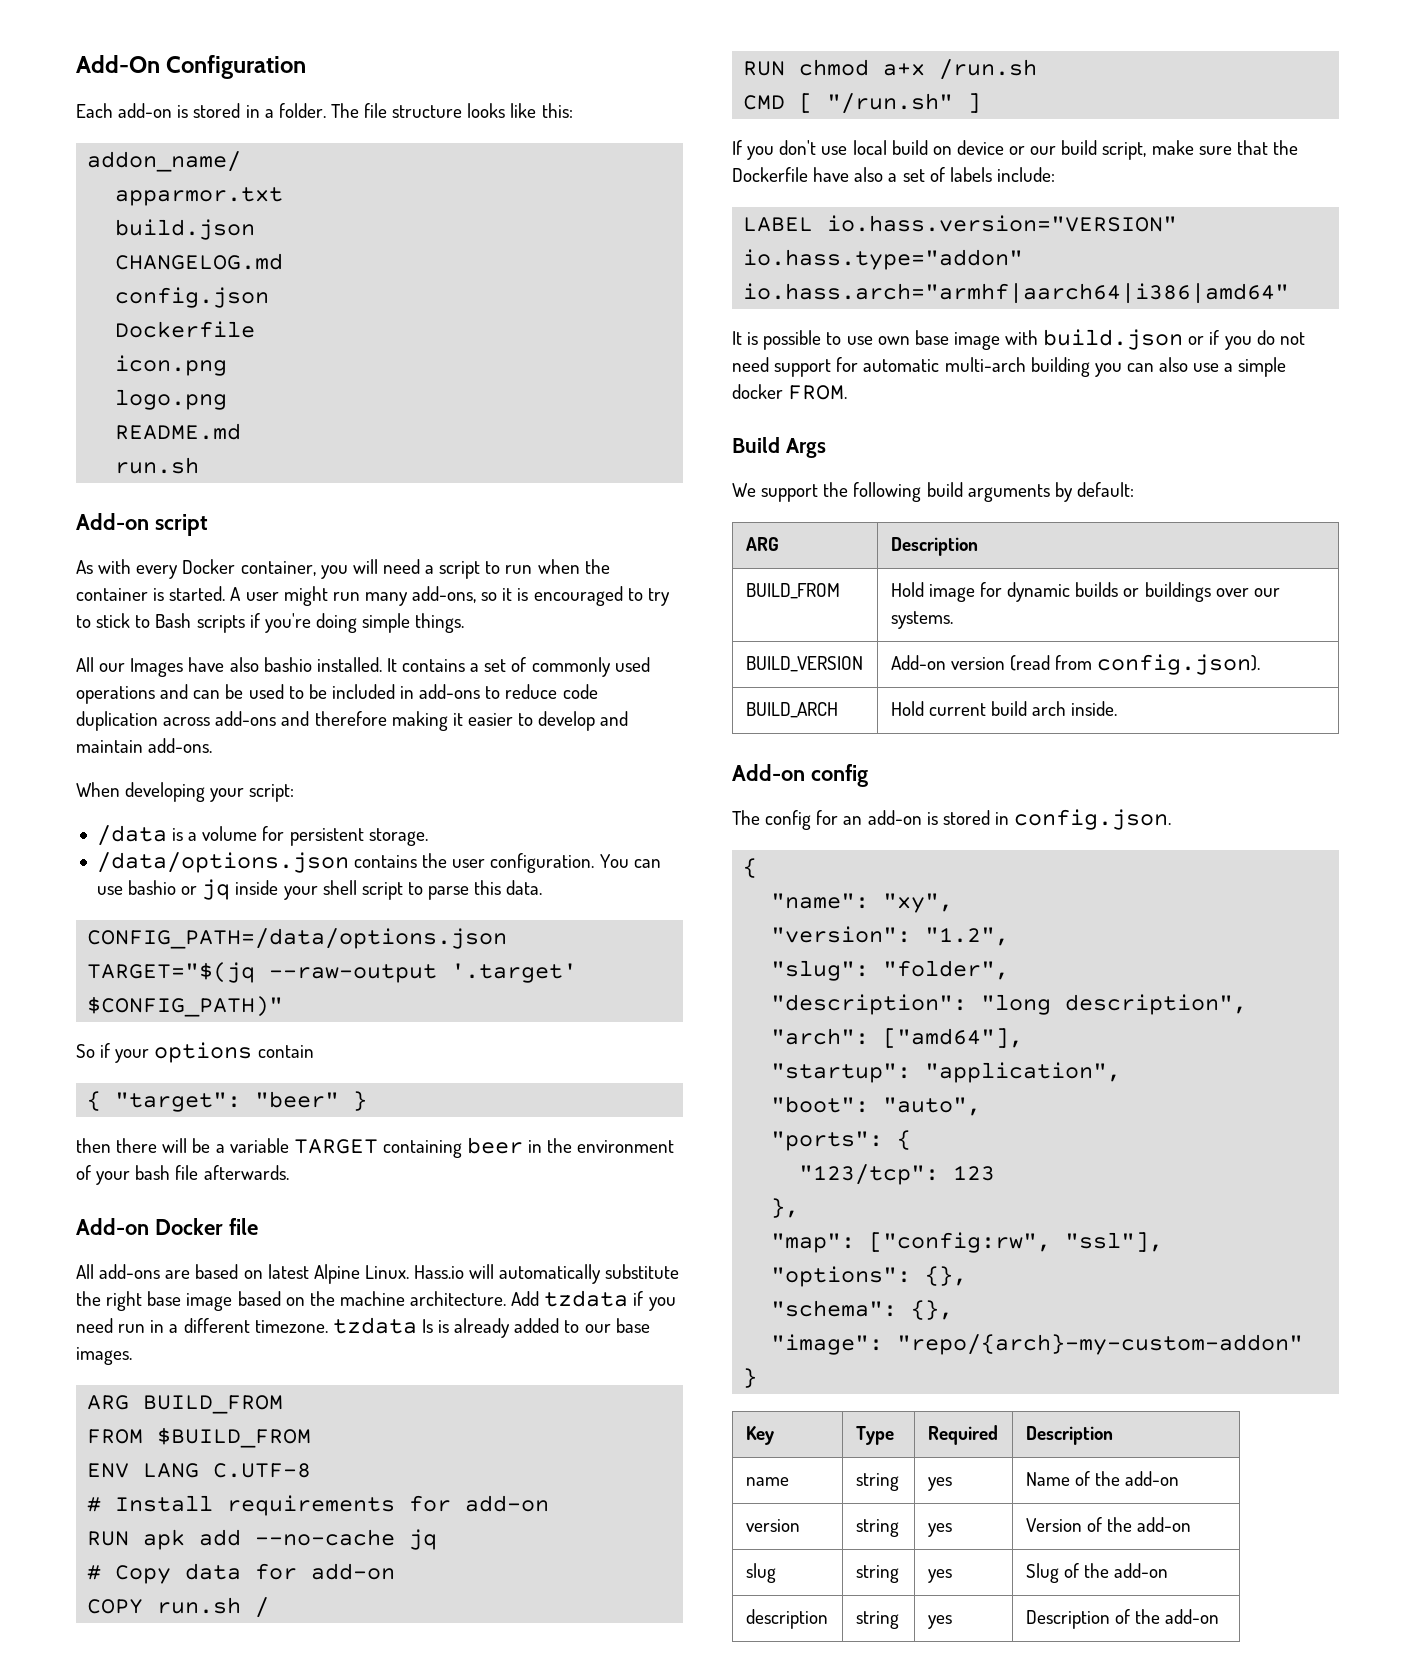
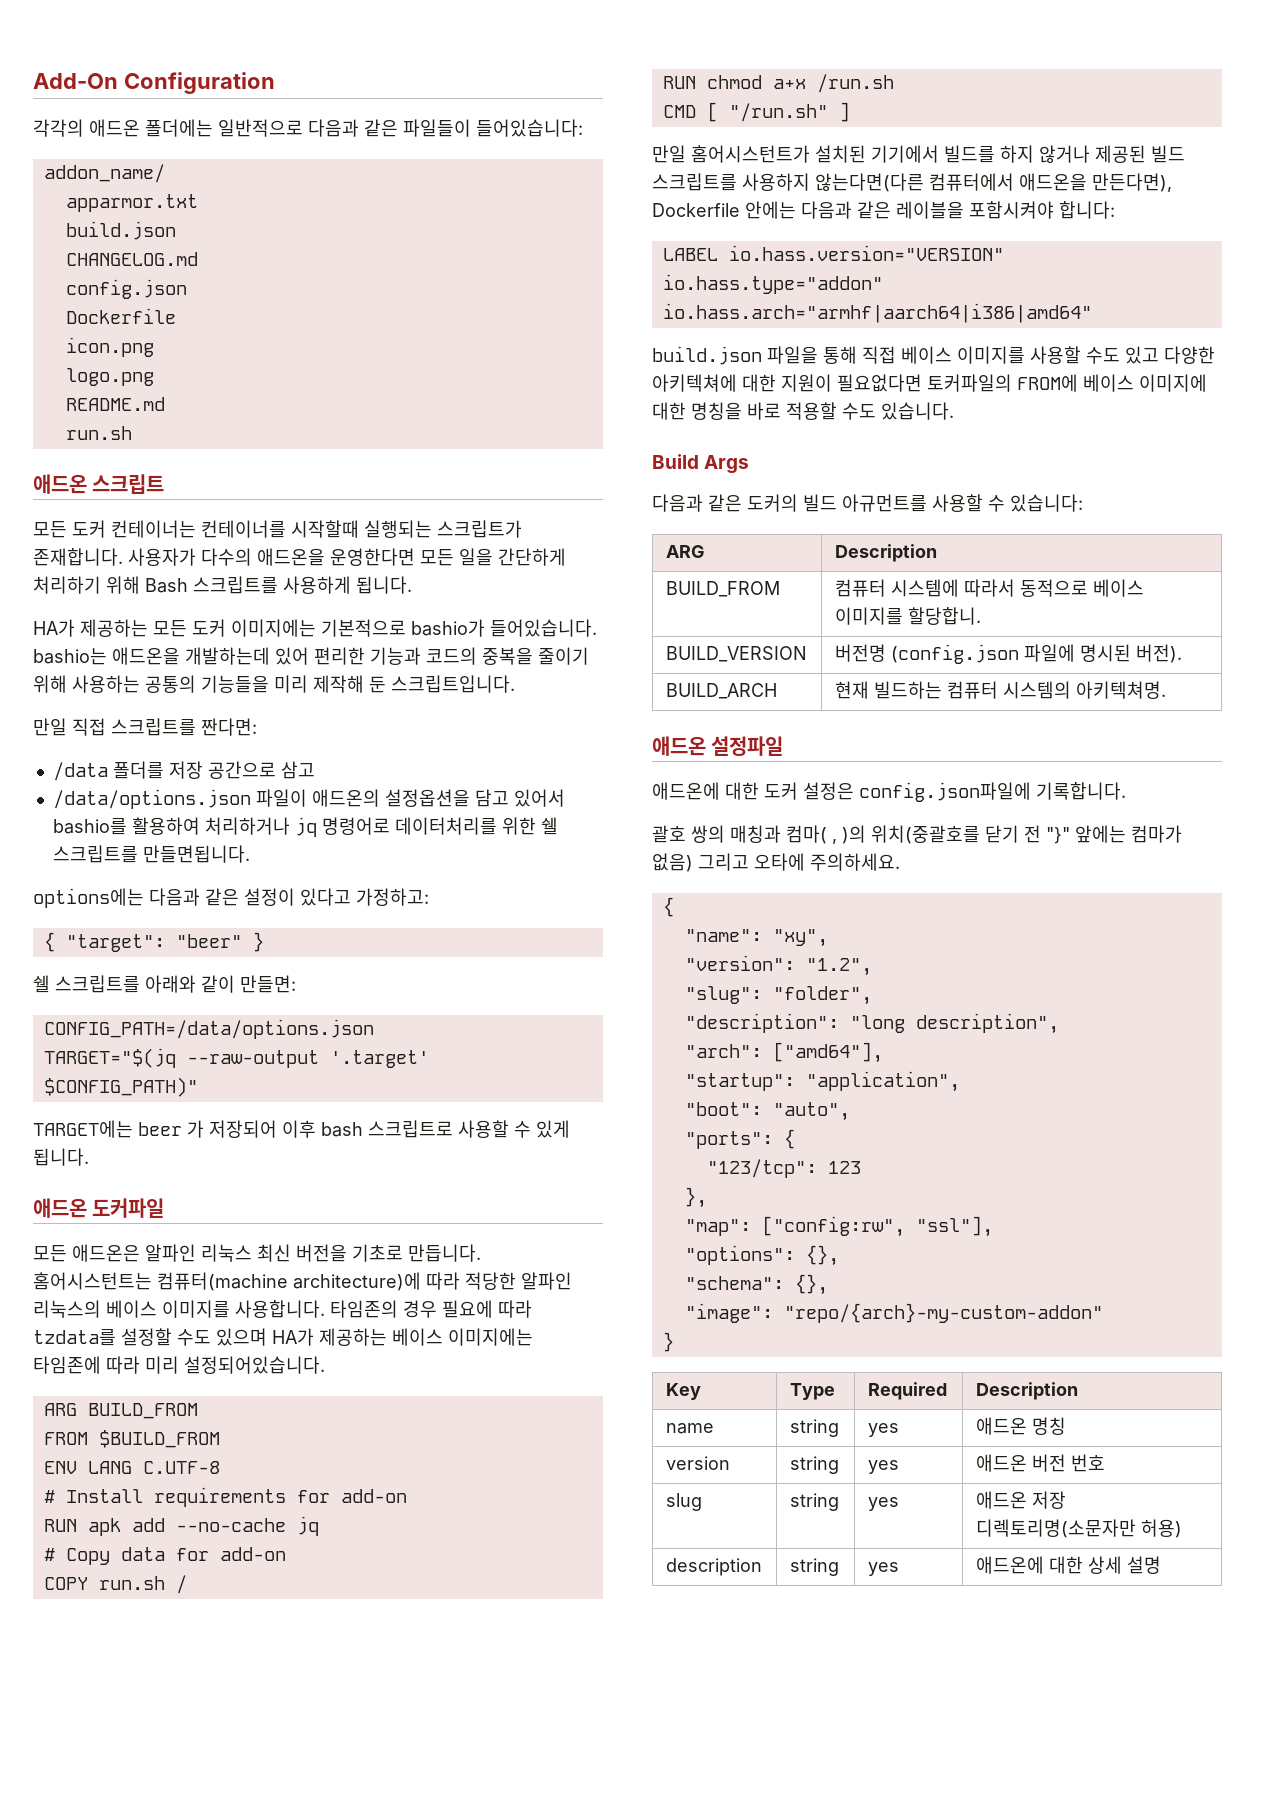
[76,103,573,118] Each add-on is stored in a folder. The file structure looks like this: -> [33,119,583,137] 각각의 애드온 폴더에는 일반적으로 다음과 같은 파일들이 들어있습니다:
[76,513,208,536] [76,559,610,579] [76,586,670,606] [76,613,465,633] [76,657,650,677] [76,684,598,704] [76,711,629,731] [76,738,213,753] [76,782,295,802] [96,825,428,846] [96,852,661,873] [96,879,543,900] Add-on script // As with every Docker container, you will need a script to run when the container is started. A user might run many add-ons, so it is encouraged to try to stick to Bash scripts if you're doing simple things. // All our Images have also bashio installed. It contains a set of commonly used operations and can be used to be included in add-ons to reduce code duplication across add-ons and therefore making it easier to develop and maintain add-ons. // When developing your script: // /data is a volume for persistent storage. // /data/options.json contains the user configuration. You can use bashio or jq inside your shell script to parse this data. -> [33,474,165,494] [33,520,522,538] [33,548,566,566] [33,576,412,594] [33,619,597,637] [33,647,589,665] [33,675,515,693] [33,718,257,736] [52,761,315,781] [52,789,565,809] [52,817,558,837] [52,845,250,863] [33,888,429,908] [43,932,264,952] [33,975,296,993] 애드온 스크립트 // 모든 도커 컨테이너는 컨테이너를 시작할때 실행되는 스크립트가 존재합니다. 사용자가 다수의 애드온을 운영한다면 모든 일을 간단하게 처리하기 위해 Bash 스크립트를 사용하게 됩니다. // HA가 제공하는 모든 도커 이미지에는 기본적으로 bashio가 들어있습니다. bashio는 애드온을 개발하는데 있어 편리한 기능과 코드의 중복을 줄이기 위해 사용하는 공통의 기능들을 미리 제작해 둔 스크립트입니다. // 만일 직접 스크립트를 짠다면: // /data 폴더를 저장 공간으로 삼고 // /data/options.json 파일이 애드온의 설정옵션을 담고 있어서 bashio를 활용하여 처리하거나 jq 명령어로 데이터처리를 위한 쉘 스크립트를 만들면됩니다. // options에는 다음과 같은 설정이 있다고 가정하고: // { "target": "beer" } // 쉘 스크립트를 아래와 같이 만들면:
[76,1042,314,1063] [87,1091,368,1112] [76,1137,675,1158] [76,1165,289,1185] [76,1218,258,1235] [76,1264,680,1284] [76,1290,676,1311] [76,1317,650,1338] [76,1347,132,1365] So if your options contain // { "target": "beer" } // then there will be a variable TARGET containing beer in the environment of your bash file afterwards. // Add-on Docker file // All add-ons are based on latest Alpine Linux. Hass.io will automatically substitute the right base image based on the machine architecture. Add tzdata if you need run in a different timezone. tzdata Is is already added to our base images. -> [33,1120,570,1138] [33,1148,89,1166] [33,1198,165,1218] [33,1244,481,1262] [33,1272,572,1291] [33,1300,532,1318] [33,1328,533,1346] [33,1356,325,1374] TARGET에는 beer 가 저장되어 이후 bash 스크립트로 사용할 수 있게 됩니다. // 애드온 도커파일 // 모든 애드온은 알파인 리눅스 최신 버전을 기초로 만듭니다. 홈어시스턴트는 컴퓨터(machine architecture)에 따라 적당한 알파인 리눅스의 베이스 이미지를 사용합니다. 타임존의 경우 필요에 따라 tzdata를 설정할 수도 있으며 HA가 제공하는 베이스 이미지에는 타임존에 따라 미리 설정되어있습니다.
[732,140,1298,160] [732,167,1055,182] [743,215,1178,232] [743,249,1024,270] [743,283,1290,304] [732,329,1305,350] [732,357,1287,377] [732,384,848,400] [732,437,826,458] [732,482,1134,502] [745,537,779,551] [890,537,978,556] [745,583,840,599] [890,582,1280,602] [890,611,953,629] [745,656,863,672] [890,654,1261,675] [745,702,838,718] [890,701,1118,716] [732,764,868,787] [732,809,1172,830] If you don't use local build on device or our build script, make sure that the Dockerfile have also a set of labels include: // LABEL io.hass.version="VERSION" io.hass.type="addon" io.hass.arch="armhf|aarch64|i386|amd64" // It is possible to use own base image with build.json or if you do not need support for automatic multi-arch building you can also use a simple docker FROM. // Build Args // We support the following build arguments by default: // ARG | Description // BUILD_FROM | Hold image for dynamic builds or buildings over our systems. // BUILD_VERSION | Add-on version (read from config.json). // BUILD_ARCH | Hold current build arch inside. // Add-on config // The config for an add-on is stored in config.json. -> [652,145,1185,163] [652,173,1172,192] [652,201,1115,219] [662,245,1004,261] [662,274,883,294] [662,303,1092,323] [652,346,1215,365] [652,374,1207,392] [652,402,954,420] [652,454,750,474] [652,494,1083,512] [665,545,705,558] [834,544,937,562] [665,581,780,597] [834,579,1144,597] [834,607,981,625] [665,646,807,662] [834,644,1182,664] [665,683,777,699] [834,681,1166,699] [652,736,784,756] [652,782,1126,802] [652,825,1182,844] [652,853,900,872] 만일 홈어시스턴트가 설치된 기기에서 빌드를 하지 않거나 제공된 빌드 스크립트를 사용하지 않는다면(다른 컴퓨터에서 애드온을 만든다면), Dockerfile 안에는 다음과 같은 레이블을 포함시켜야 합니다: // LABEL io.hass.version="VERSION" io.hass.type="addon" io.hass.arch="armhf|aarch64|i386|amd64" // build.json 파일을 통해 직접 베이스 이미지를 사용할 수도 있고 다양한 아키텍쳐에 대한 지원이 필요없다면 토커파일의 FROM에 베이스 이미지에 대한 명칭을 바로 적용할 수도 있습니다. // Build Args // 다음과 같은 도커의 빌드 아규먼트를 사용할 수 있습니다: // ARG | Description // BUILD_FROM | 컴퓨터 시스템에 따라서 동적으로 베이스 이미지를 할당합니. // BUILD_VERSION | 버전명 (config.json 파일에 명시된 버전). // BUILD_ARCH | 현재 빌드하는 컴퓨터 시스템의 아키텍쳐명. // 애드온 설정파일 // 애드온에 대한 도커 설정은 config.json파일에 기록합니다. // 괄호 쌍의 매칭과 컴마( , )의 위치(중괄호를 닫기 전 "}" 앞에는 컴마가 없음) 그리고 오타에 주의하세요.
[1025,1471,1180,1486] Name of the add-on -> [975,1417,1066,1435] 애드온 명칭
[1025,1517,1192,1532] Version of the add-on -> [975,1454,1105,1472] 애드온 버전 번호
[1025,1563,1169,1583] Slug of the add-on -> [975,1491,1066,1509] [975,1519,1182,1538] 애드온 저장 디렉토리명(소문자만 허용)
[1025,1609,1220,1629] Description of the add-on -> [975,1556,1161,1574] 애드온에 대한 상세 설명

